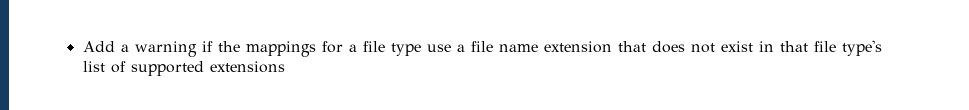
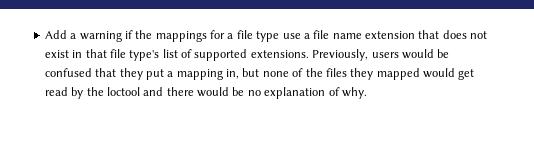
[209,61,285,73] extensions -> [250,49,450,61] [44,68,475,80] [44,87,367,99] extensions. Previously, users would be confused that they put a mapping in, but none of the files they mapped would get read by the loctool and there would be no explanation of why.

